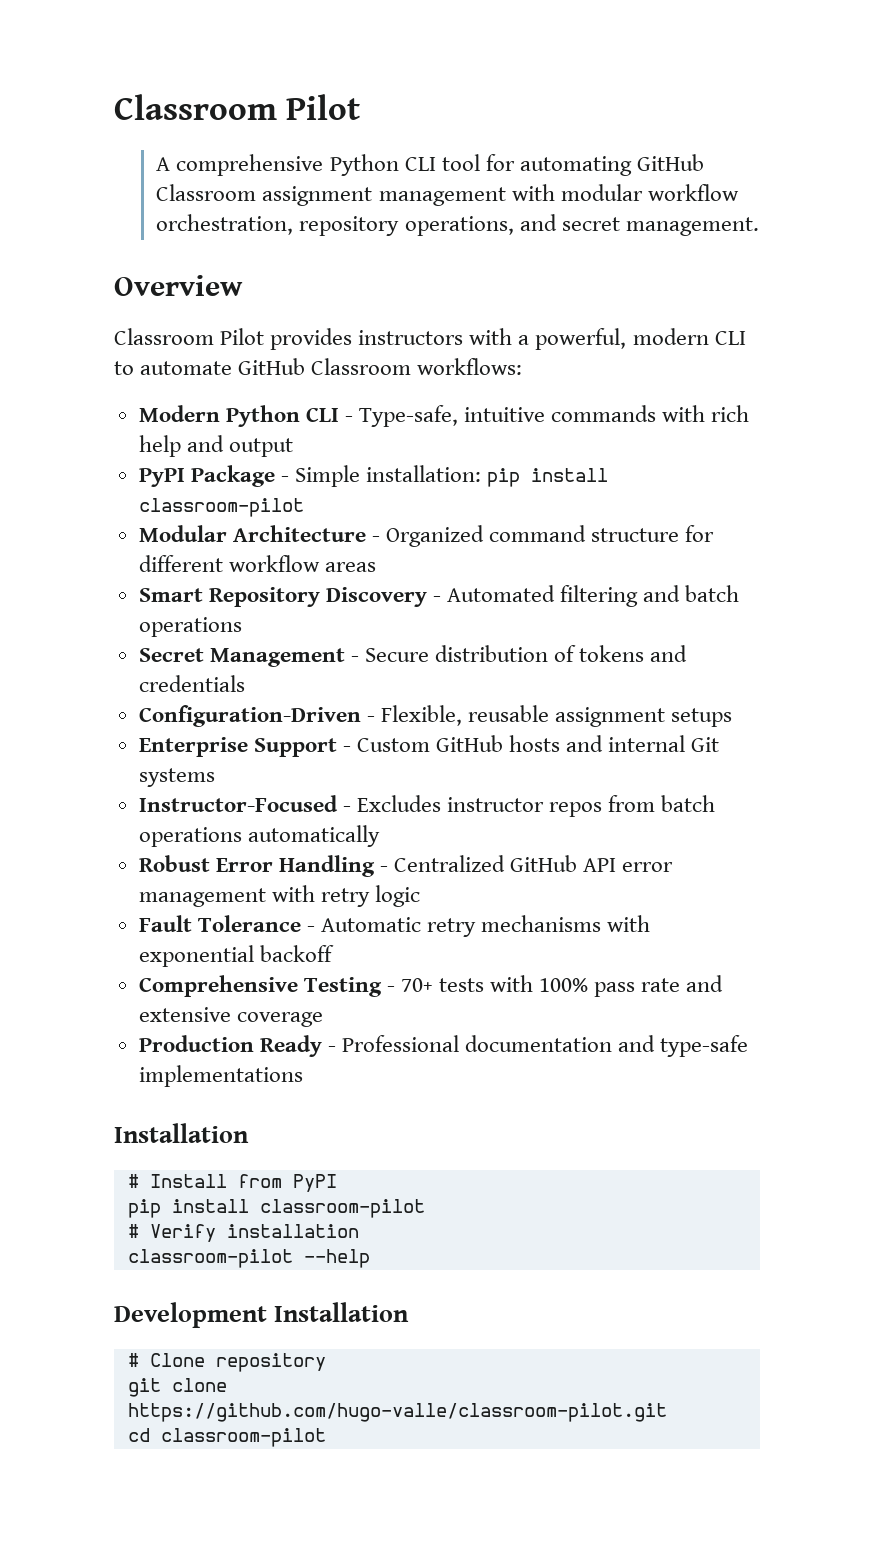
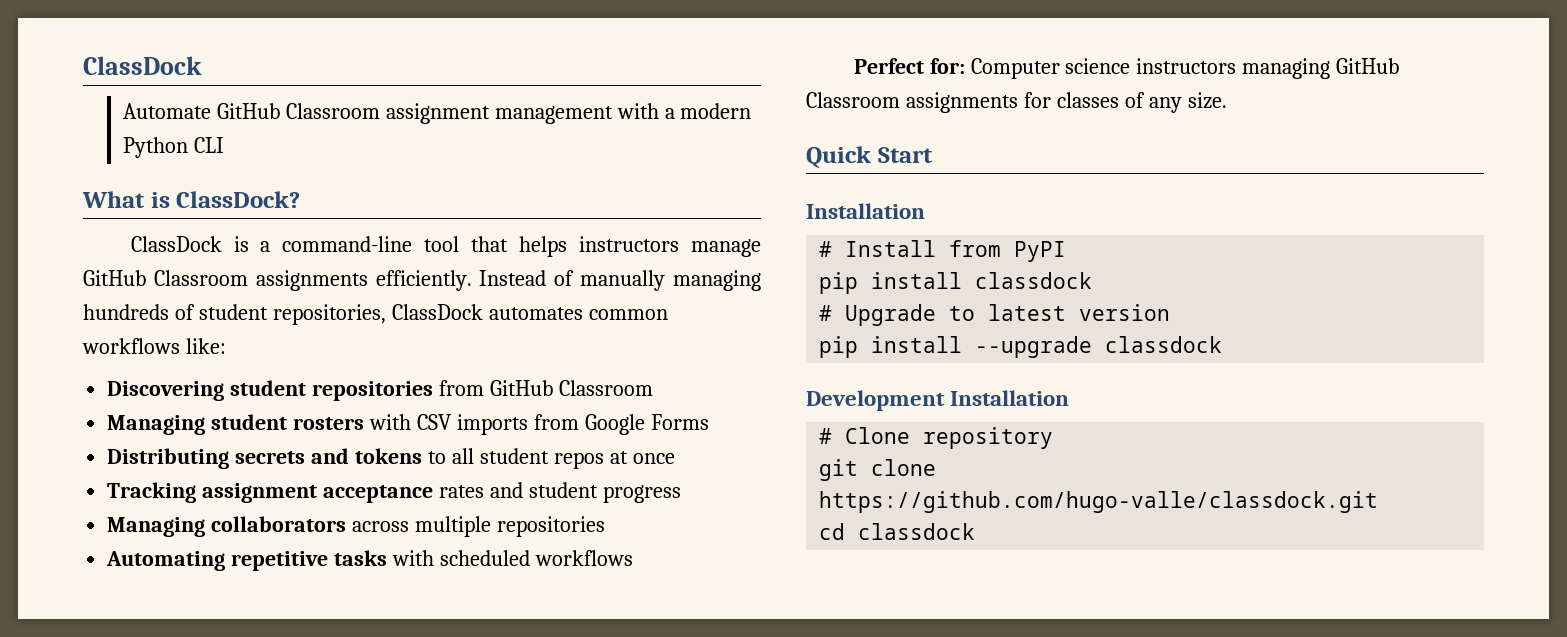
[114,94,361,120] [156,154,632,176] Classroom Pilot // A comprehensive Python CLI tool for automating -> [83,56,202,75] [122,103,211,119] ClassDock // Automate
[560,184,739,201] [156,214,759,236] [114,275,243,296] [114,328,746,350] [114,358,523,375] [138,405,750,427] [138,435,293,457] [138,465,609,487] [138,498,304,517] [138,525,715,547] [138,555,376,572] [138,585,740,607] [138,617,242,637] [138,645,688,667] [138,675,245,692] [138,705,733,727] [138,735,720,757] [138,768,215,787] [138,795,716,817] [138,825,380,847] [138,855,674,877] [138,885,420,907] [138,915,651,937] [138,945,334,967] [138,975,724,997] [138,1007,323,1027] [138,1035,749,1057] [138,1065,303,1087] modular workflow orchestration, repository operations, and secret management. // Overview // Classroom Pilot provides instructors with a powerful, modern CLI to automate GitHub Classroom workflows: // Modern Python CLI - Type-safe, intuitive commands with rich help and output // PyPI Package - Simple installation: pip install classroom-pilot // Modular Architecture - Organized command structure for different workflow areas // Smart Repository Discovery - Automated filtering and batch operations // Secret Management - Secure distribution of tokens and credentials // Configuration-Driven - Flexible, reusable assignment setups // Enterprise Support - Custom GitHub hosts and internal Git systems // Instructor-Focused - Excludes instructor repos from batch operations automatically // Robust Error Handling - Centralized GitHub API error management with retry logic // Fault Tolerance - Automatic retry mechanisms with exponential backoff // Comprehensive Testing - 70+ tests with 100% pass rate and extensive coverage // Production Ready - Professional documentation and type-safe implementations -> [664,103,752,119] [122,137,224,158] [82,191,301,208] [130,236,761,257] [83,270,761,291] [83,304,668,325] [82,338,226,354] [107,380,653,401] [107,414,709,435] [107,448,675,469] [107,482,681,503] [107,516,605,537] [106,550,633,571] [853,58,1400,79] [806,92,1227,113] [806,146,933,168] a modern Python CLI // What is ClassDock? // ClassDock is a command-line tool that helps instructors manage GitHub Classroom assignments efficiently. Instead of manually managing hundreds of student repositories, ClassDock automates common workflows like: // Discovering student repositories from GitHub Classroom // Managing student rosters with CSV imports from Google Forms // Distributing secrets and tokens to all student repos at once // Tracking assignment acceptance rates and student progress // Managing collaborators across multiple repositories // Automating repetitive tasks with scheduled workflows // Perfect for: Computer science instructors managing GitHub Classroom assignments for classes of any size. // Quick Start
[259,1199,425,1218] [127,1224,359,1242] [127,1249,370,1268] classroom-pilot // # Verify installation // classroom-pilot --help -> [975,272,1093,289] [819,304,1171,326] [819,336,1223,358] classdock // # Upgrade to latest version // pip install --upgrade classdock
[127,1403,667,1422] https://github.com/hugo-valle/classroom-pilot.git -> [819,491,1379,513] https://github.com/hugo-valle/classdock.git
[160,1428,326,1447] classroom-pilot -> [858,523,976,540] classdock

